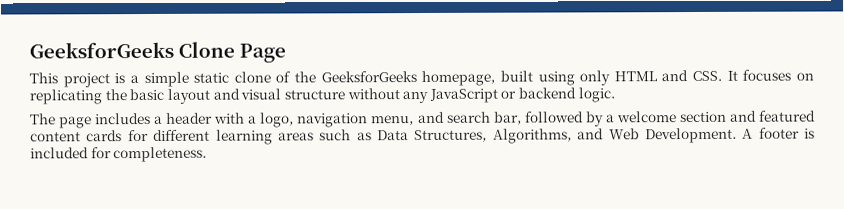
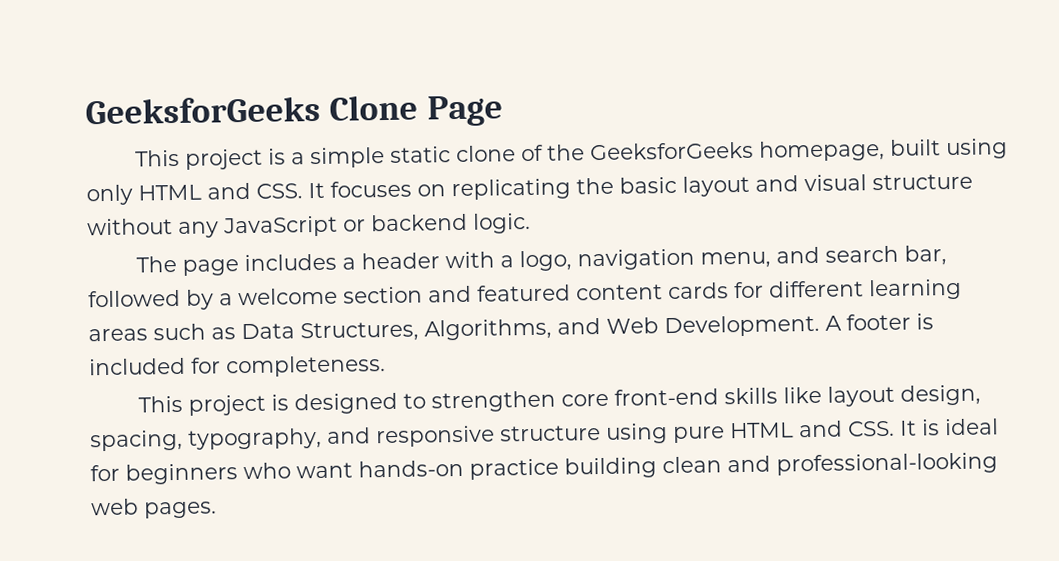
(208, 154) none -> [138,384,982,416] [90,418,999,452] [90,452,998,485] [91,498,217,519] // This project is designed to strengthen core front-end skills like layout design, spacing, typography, and responsive structure using pure HTML and CSS. It is ideal for beginners who want hands-on practice building clean and professional-looking web pages.

